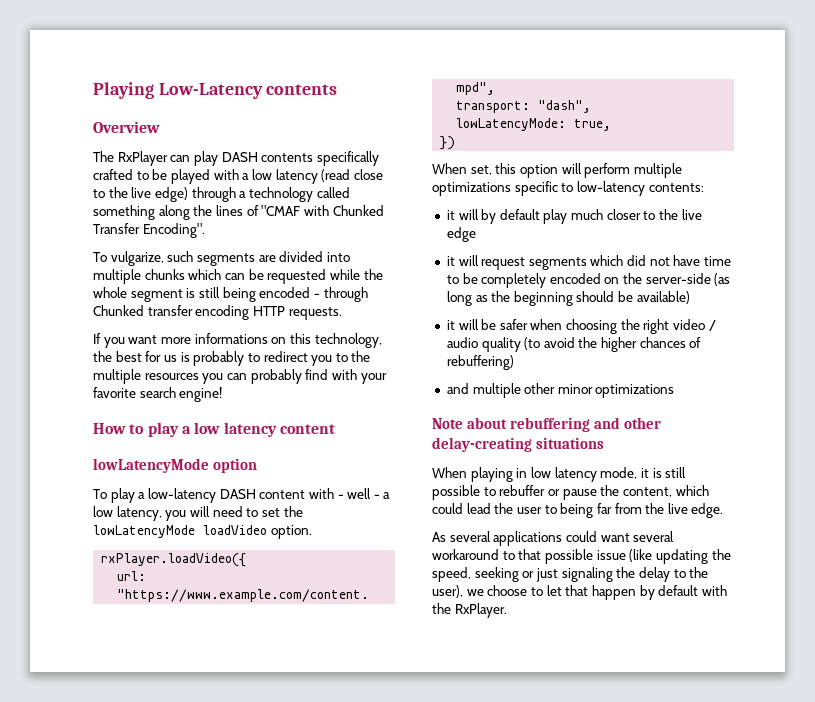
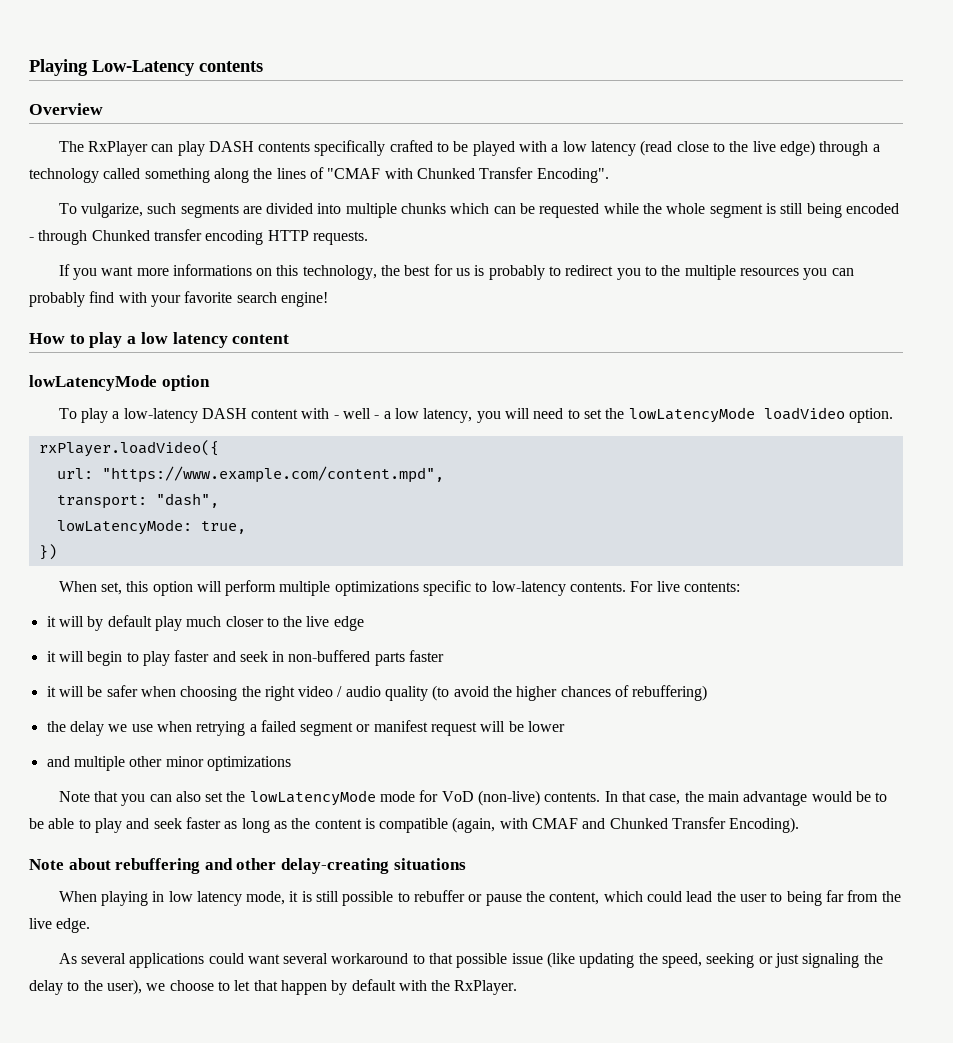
(645, 188) none -> [570,581,680,592] contents. For live
[481,255,732,270] [446,273,731,288] [446,291,690,306] request segments which did not have time to be completely encoded on the server-side (as long as the beginning should be available) -> [87,650,445,666] begin to play faster and seek in non-buffered parts faster
(514, 362) none -> [46,720,566,736] // the delay we use when retrying a failed segment or manifest request will be lower
(675, 391) none -> [58,790,888,806] [29,817,800,833] // Note that you can also set the lowLatencyMode mode for VoD (non-live) contents. In that case, the main advantage would be to be able to play and seek faster as long as the content is compatible (again, with CMAF and Chunked Transfer Encoding).

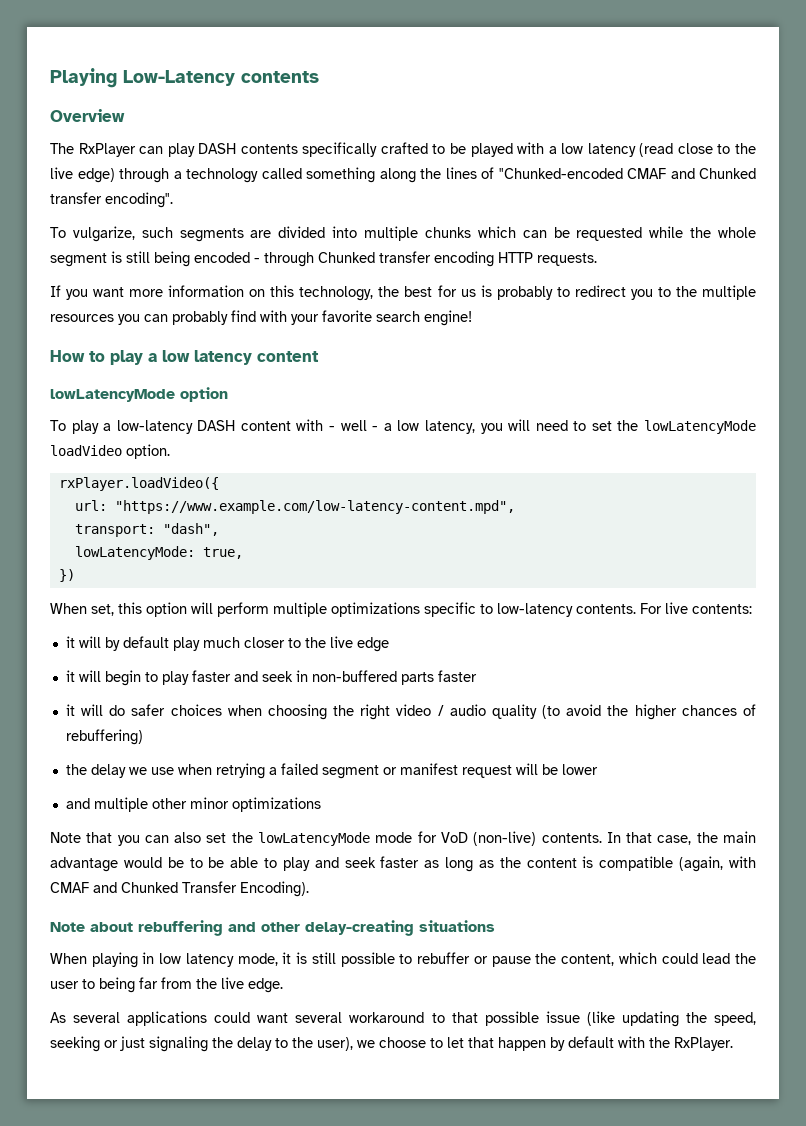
[327,167,609,183] "CMAF with Chunked Transfer Encoding". -> [498,168,756,179] [50,192,173,208] "Chunked-encoded CMAF and Chunked transfer encoding".
[172,264,252,276] informations -> [168,285,245,297] information
[101,466,444,483] "https://www.example.com/content.mpd", -> [114,500,515,514] "https://www.example.com/low-latency-content.mpd",
[87,685,138,697] be safer -> [109,704,222,716] do safer choices

